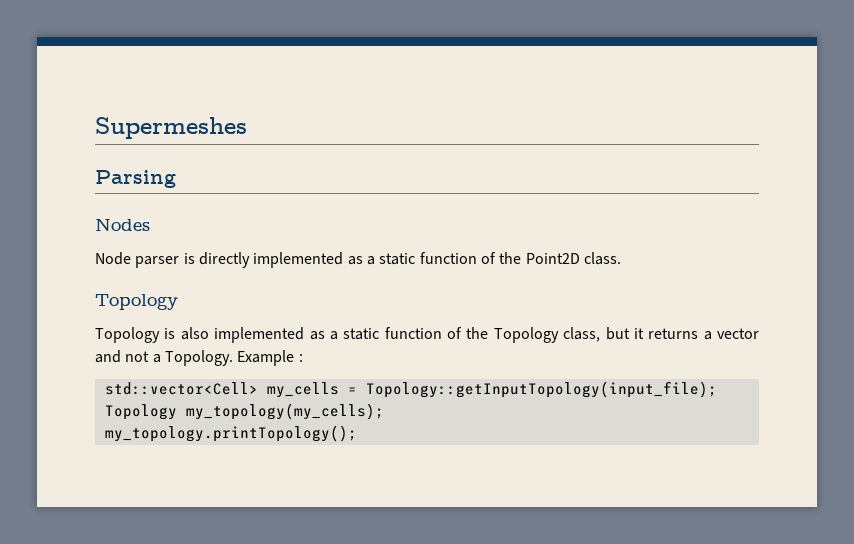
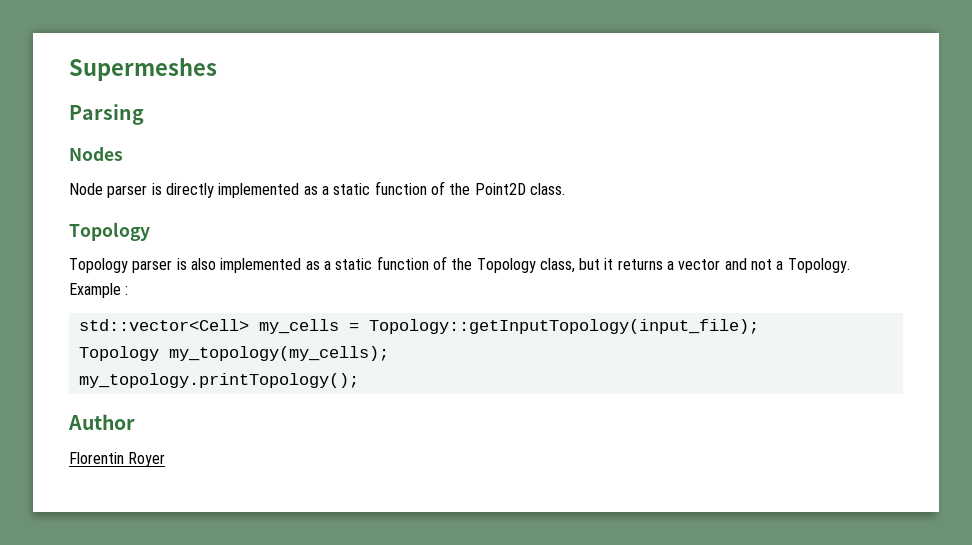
(160, 335) none -> [132,260,173,273] parser
(357, 433) none -> [68,414,135,430] [69,452,166,467] // Author // Florentin Royer

